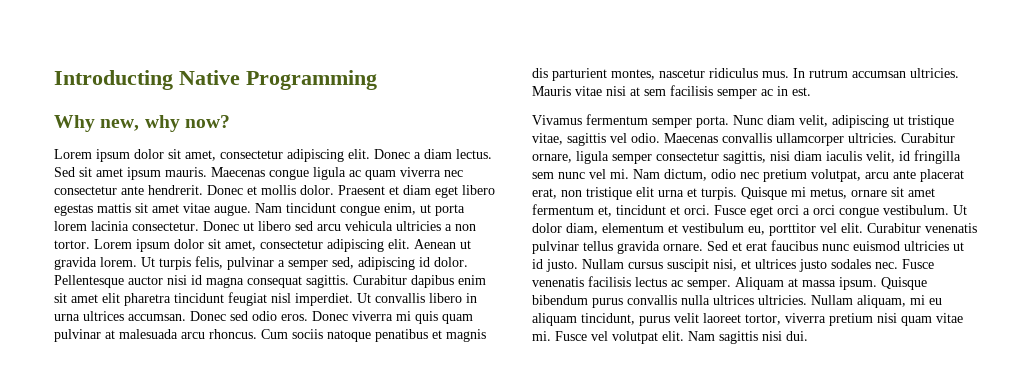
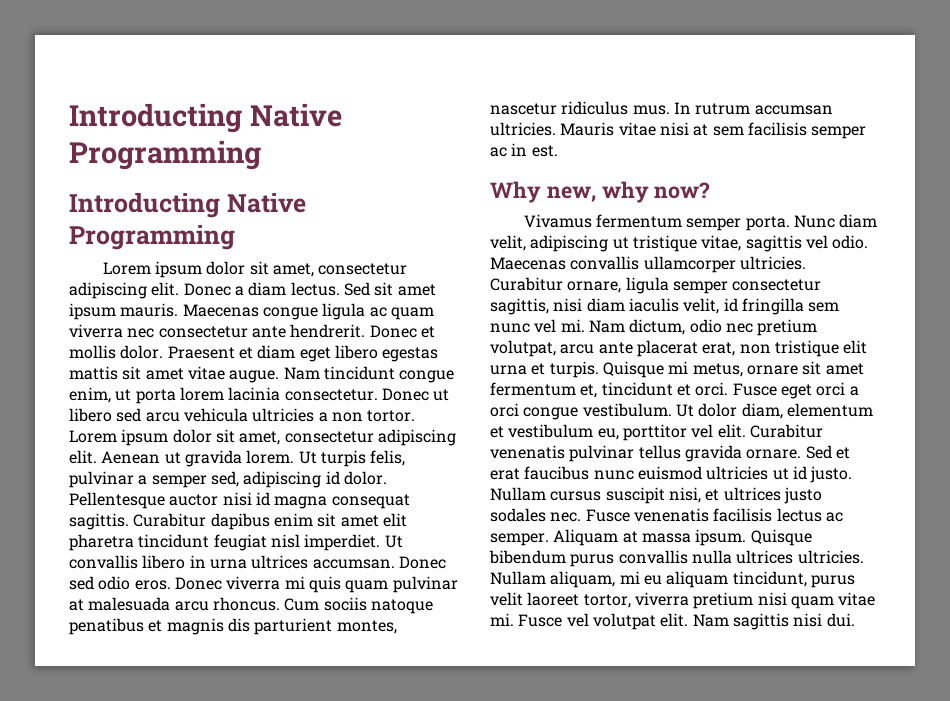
[54,70,377,90] [54,115,230,132] Introducting Native Programming // Why new, why now? -> [69,103,342,133] [69,140,261,170] [69,192,306,218] [69,224,235,250] Introducting Native Programming // Introducting Native Programming
(811, 91) none -> [490,181,711,203] // Why new, why now?

